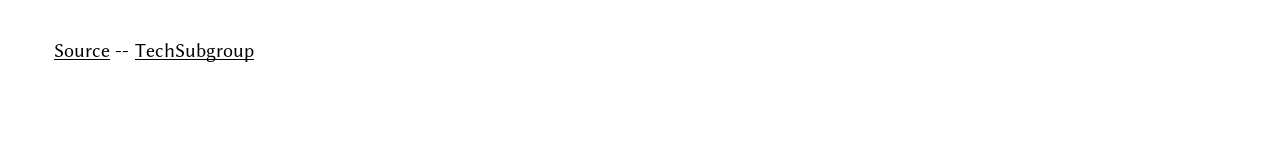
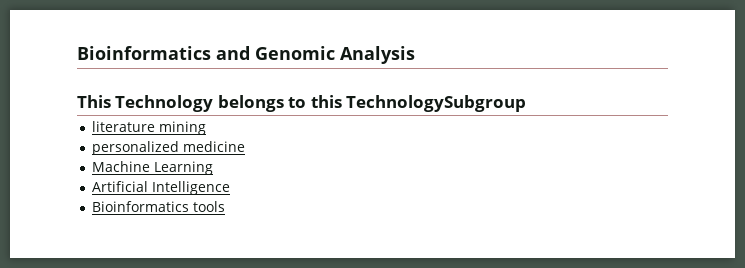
[54,43,254,62] Source -- TechSubgroup -> [77,46,415,64] [77,95,527,112] [92,121,207,135] [92,141,246,155] [92,161,214,175] [92,181,231,195] [92,201,226,212] Bioinformatics and Genomic Analysis // This Technology belongs to this TechnologySubgroup // literature mining // personalized medicine // Machine Learning // Artificial Intelligence // Bioinformatics tools

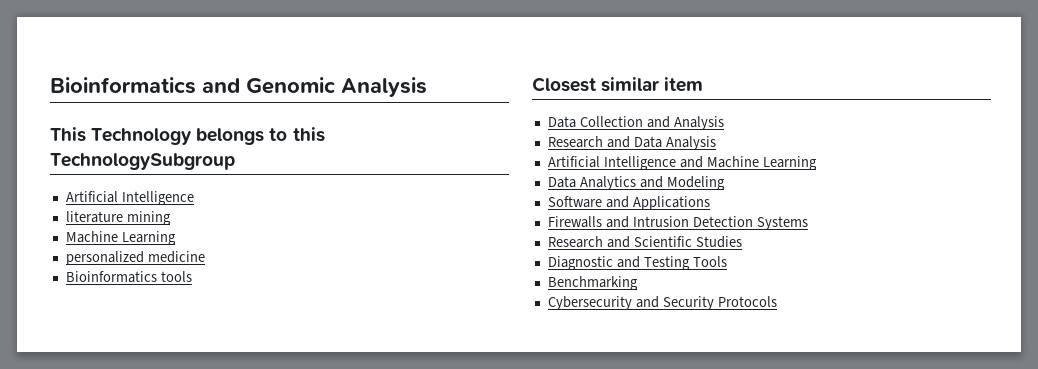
(527, 103) none -> [65,191,194,205] // Artificial Intelligence
(207, 128) none -> [65,231,176,245] // Machine Learning
[92,161,214,175] [92,181,231,195] [92,201,226,212] Machine Learning // Artificial Intelligence // Bioinformatics tools -> [65,271,192,283] [532,77,704,92] [547,116,724,130] [547,136,716,150] [547,156,817,170] [547,176,725,190] [547,196,710,210] [547,216,808,230] [547,236,742,248] [547,256,727,270] [547,276,638,290] [547,296,777,310] Bioinformatics tools // Closest similar item // Data Collection and Analysis // Research and Data Analysis // Artificial Intelligence and Machine Learning // Data Analytics and Modeling // Software and Applications // Firewalls and Intrusion Detection Systems // Research and Scientific Studies // Diagnostic and Testing Tools // Benchmarking // Cybersecurity and Security Protocols

